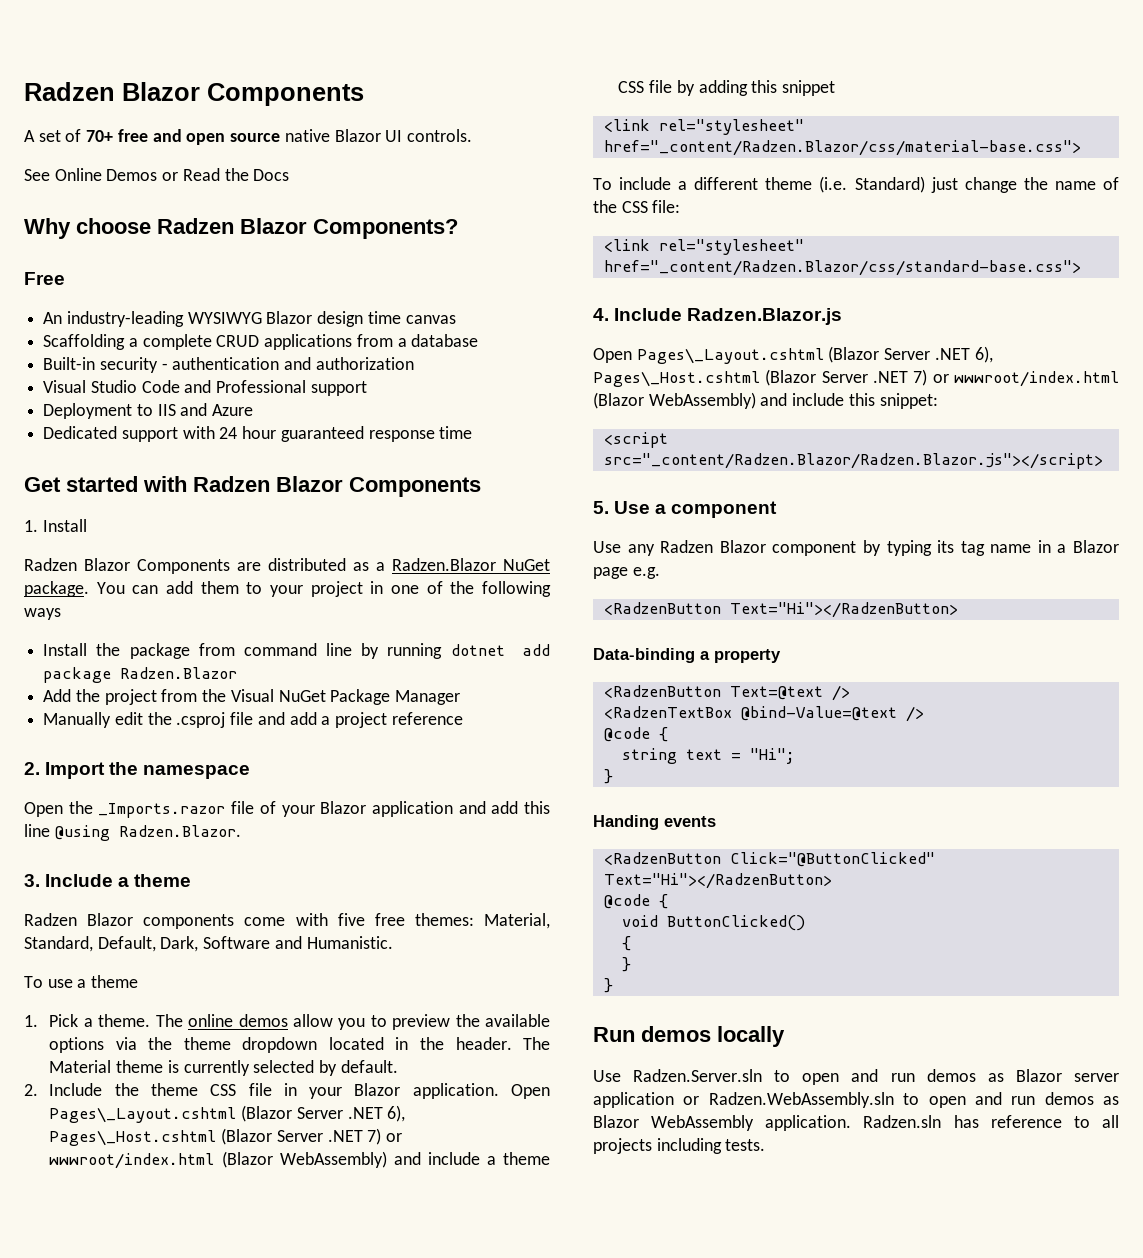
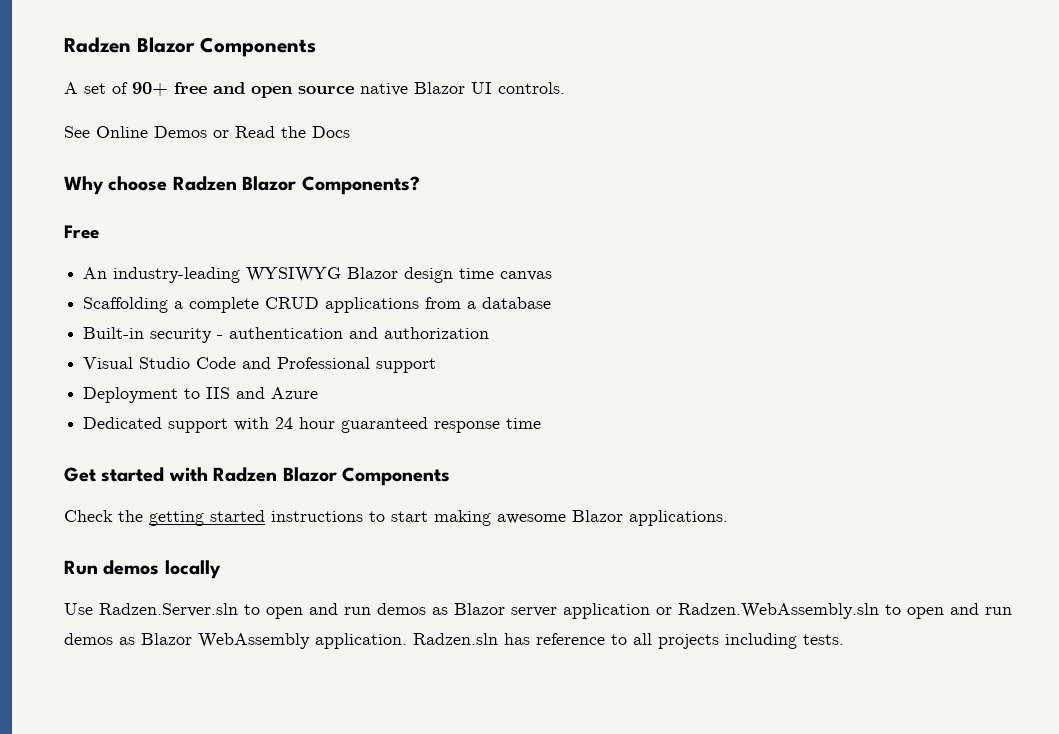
[86,130,114,142] 70+ -> [132,82,168,96] 90+
[24,519,87,532] [24,558,550,574] [24,581,552,597] [24,608,61,620] [43,643,551,659] [43,667,238,683] [43,689,461,705] [43,712,463,728] [24,762,251,779] [24,801,550,818] [24,824,241,841] [24,874,192,887] [24,913,550,929] [24,936,393,952] [24,975,139,988] [24,1014,550,1030] [49,1037,550,1053] [49,1060,398,1076] [24,1083,551,1099] [49,1105,406,1123] [49,1128,403,1146] [49,1151,550,1169] [618,80,836,96] [603,119,804,135] [603,140,1081,156] [593,176,1119,193] [593,200,681,213] [603,239,804,255] [603,260,1081,276] [593,308,843,325] [593,346,993,364] [593,369,1119,387] [593,392,938,409] [603,432,668,448] [603,453,1103,469] [593,501,778,518] [593,540,1119,556] [593,567,660,579] [603,602,958,618] [593,648,781,663] [603,685,850,701] [603,706,924,722] [603,727,668,742] [621,748,795,764] [603,769,613,784] [593,815,716,830] [603,852,935,867] [603,873,832,889] [603,894,668,909] [621,915,805,931] [621,936,631,951] [621,957,631,972] [603,978,613,993] 1. Install // Radzen Blazor Components are distributed as a Radzen.Blazor NuGet package. You can add them to your project in one of the following ways // Install the package from command line by running dotnet add package Radzen.Blazor // Add the project from the Visual NuGet Package Manager // Manually edit the .csproj file and add a project reference // 2. Import the namespace // Open the _Imports.razor file of your Blazor application and add this line @using Radzen.Blazor. // 3. Include a theme // Radzen Blazor components come with five free themes: Material, Standard, Default, Dark, Software and Humanistic. // To use a theme // 1. Pick a theme. The online demos allow you to preview the available options via the theme dropdown located in the header. The Material theme is currently selected by default. // 2. Include the theme CSS file in your Blazor application. Open Pages\_Layout.cshtml (Blazor Server .NET 6), Pages\_Host.cshtml (Blazor Server .NET 7) or wwwroot/index.html (Blazor WebAssembly) and include a theme CSS file by adding this snippet // <link rel="stylesheet" href="_content/Radzen.Blazor/css/material-base.css"> // To include a different theme (i.e. Standard) just change the name of the CSS file: // <link rel="stylesheet" href="_content/Radzen.Blazor/css/standard-base.css"> // 4. Include Radzen.Blazor.js // Open Pages\_Layout.cshtml (Blazor Server .NET 6), Pages\_Host.cshtml (Blazor Server .NET 7) or wwwroot/index.html (Blazor WebAssembly) and include this snippet: // <script src="_content/Radzen.Blazor/Radzen.Blazor.js"></script> // 5. Use a component // Use any Radzen Blazor component by typing its tag name in a Blazor page e.g. // <RadzenButton Text="Hi"></RadzenButton> // Data-binding a property // <RadzenButton Text=@text /> // <RadzenTextBox @bind-Value=@text /> // @code { // string text = "Hi"; // } // Handing events // <RadzenButton Click="@ButtonClicked" Text="Hi"></RadzenButton> // @code { // void ButtonClicked() // { // } // } -> [64,510,728,526] Check the getting started instructions to start making awesome Blazor applications.

